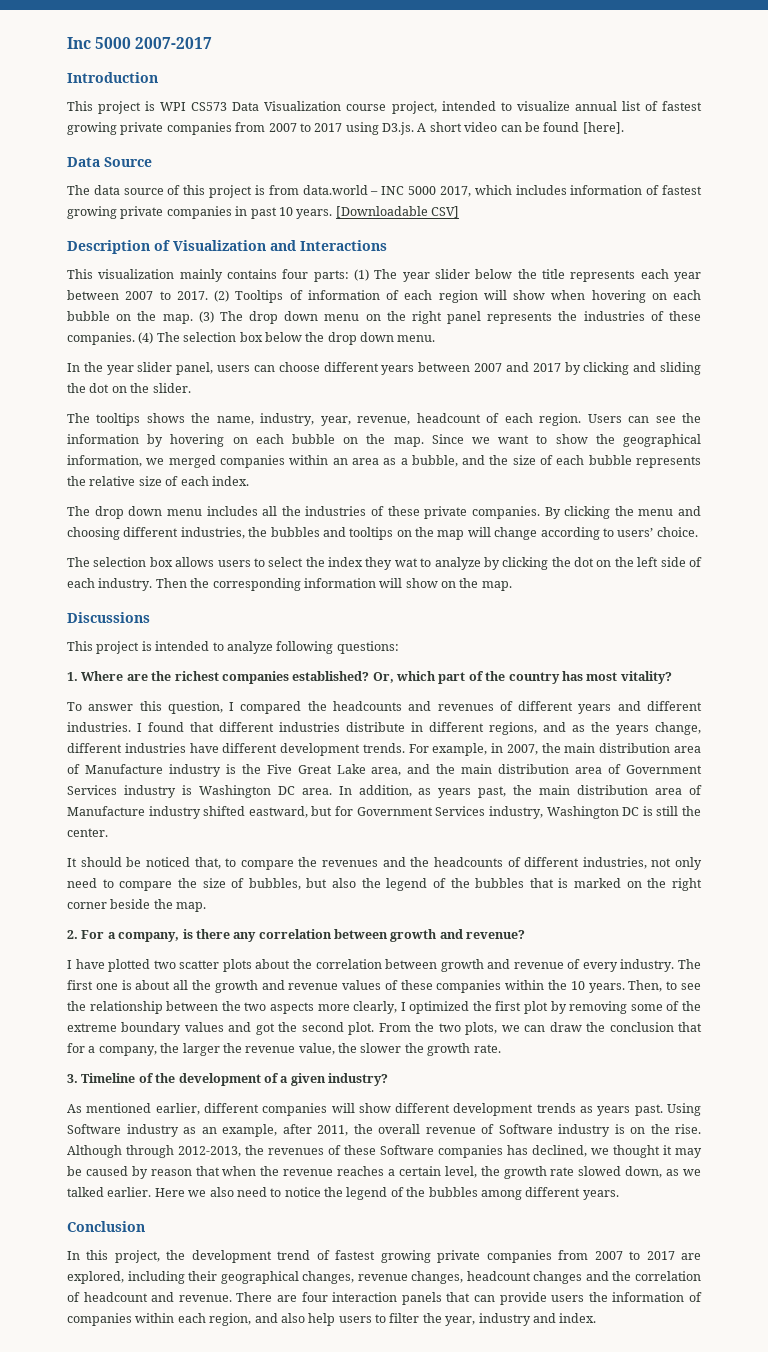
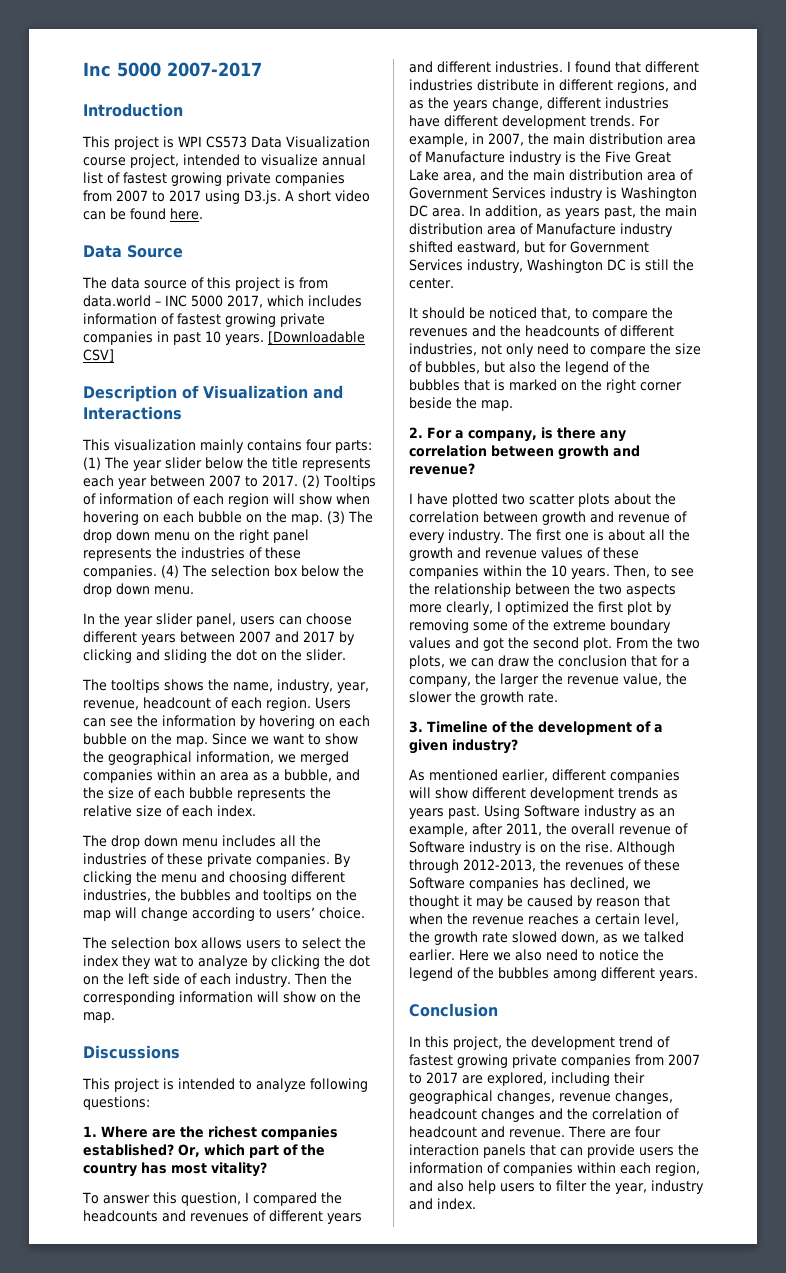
[582,122,624,134] [here]. -> [170,208,203,220] here.

